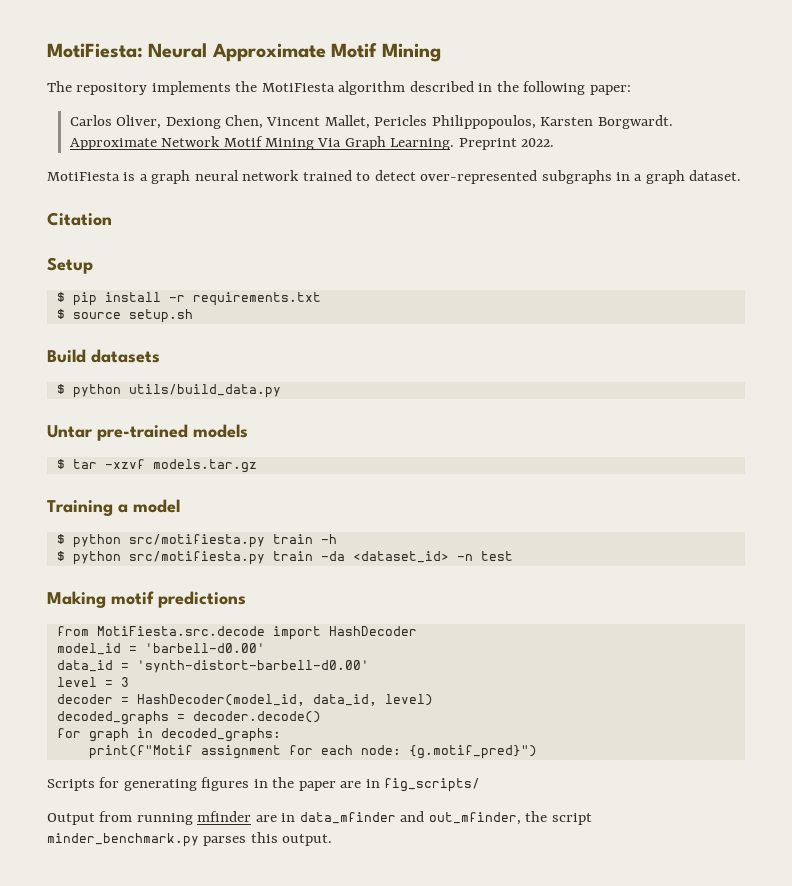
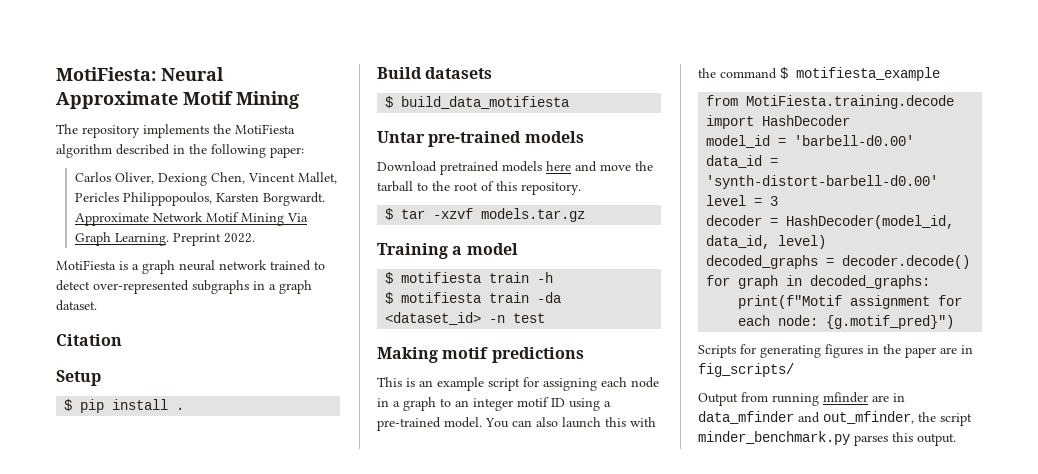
[168,292,321,306] [56,309,193,323] -r requirements.txt // $ source setup.sh -> [176,407,185,410] .
[72,384,281,398] python utils/build_data.py -> [401,96,570,109] build_data_motifiesta
(248, 431) none -> [377,161,653,175] [377,181,581,195] // Download pretrained models here and move the tarball to the root of this repository.
[72,534,265,548] python src/motifiesta.py -> [401,272,482,283] motifiesta
[72,551,265,565] python src/motifiesta.py -> [401,292,482,303] motifiesta
[56,626,265,636] // from MotiFiesta.src.decode -> [377,377,659,391] [377,397,611,411] [377,417,656,431] [698,67,940,81] [706,95,955,109] // This is an example script for assigning each node in a graph to an integer motif ID using a pre-trained model. You can also launch this with the command $ motifiesta_example // from MotiFiesta.training.decode

